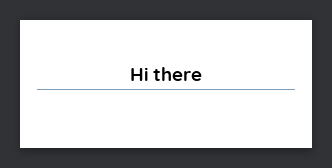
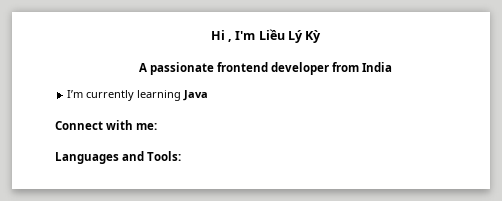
[153,67,203,81] there -> [227,29,322,43] [138,62,393,75] [67,90,209,101] [55,120,158,130] [55,151,182,164] , I'm Liều Lý Kỳ // A passionate frontend developer from India // I’m currently learning Java // Connect with me: // Languages and Tools:

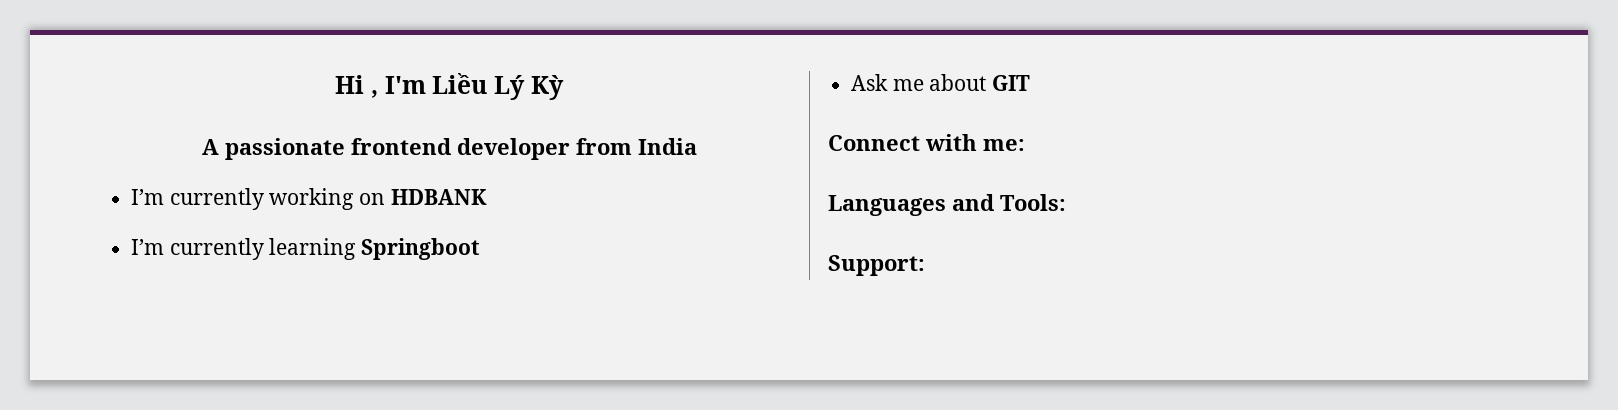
[137,90,209,101] learning Java -> [269,188,487,210] [131,238,481,260] [851,74,1031,91] working on HDBANK // I’m currently learning Springboot // Ask me about GIT
(182, 156) none -> [828,255,925,276] // Support:

